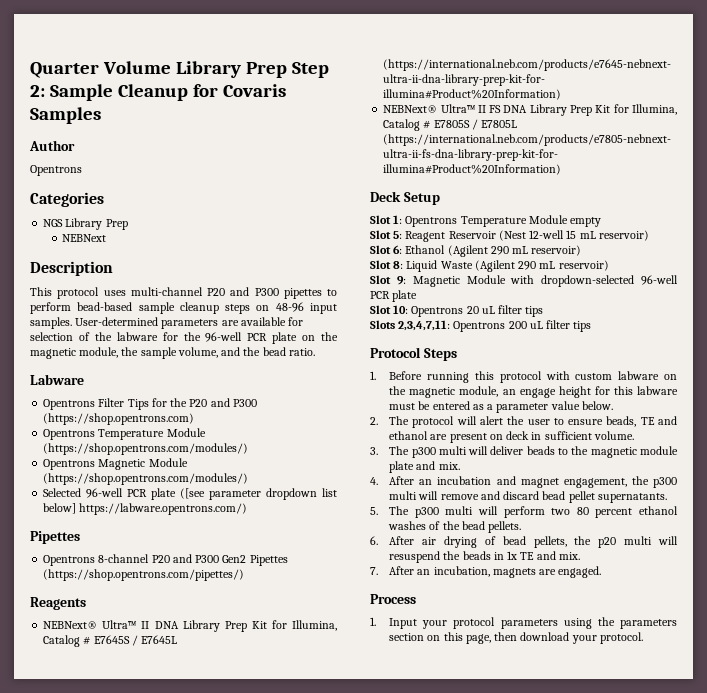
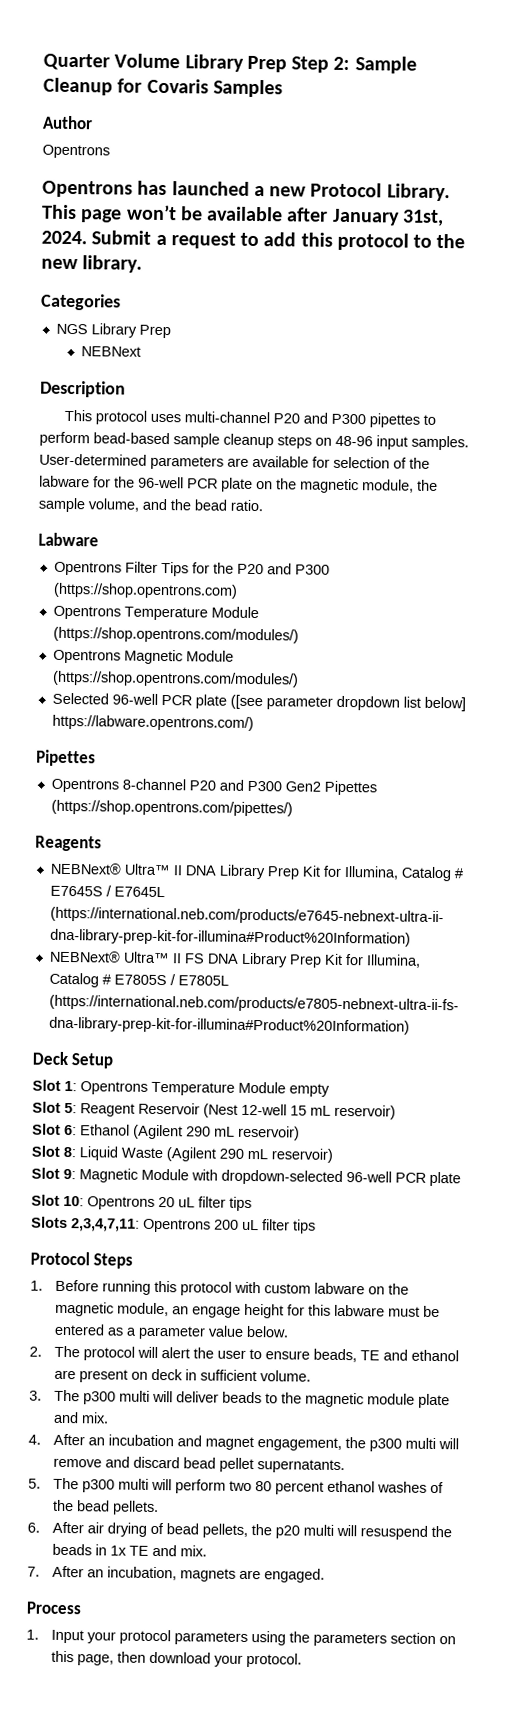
(82, 170) none -> [42,180,450,202] [41,204,444,227] [41,230,466,251] [41,255,143,273] // Opentrons has launched a new Protocol Library. This page won’t be available after January 31st, 2024. Submit a request to add this protocol to the new library.

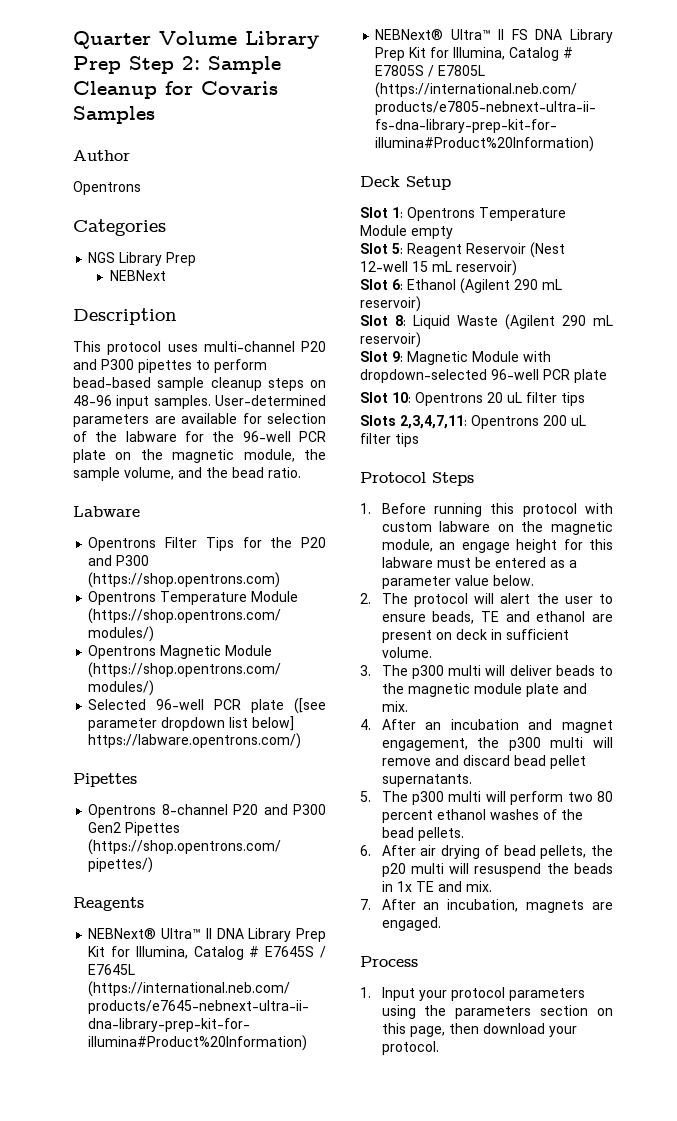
[42,180,450,202] [41,204,444,227] [41,230,466,251] [41,255,143,273] // Opentrons has launched a new Protocol Library. This page won’t be available after January 31st, 2024. Submit a request to add this protocol to the new library. -> (141, 188) none

